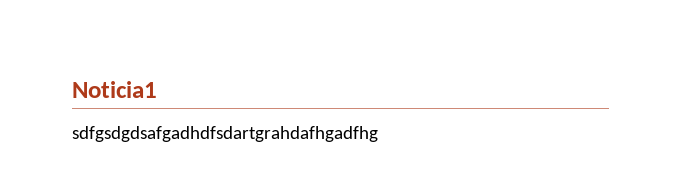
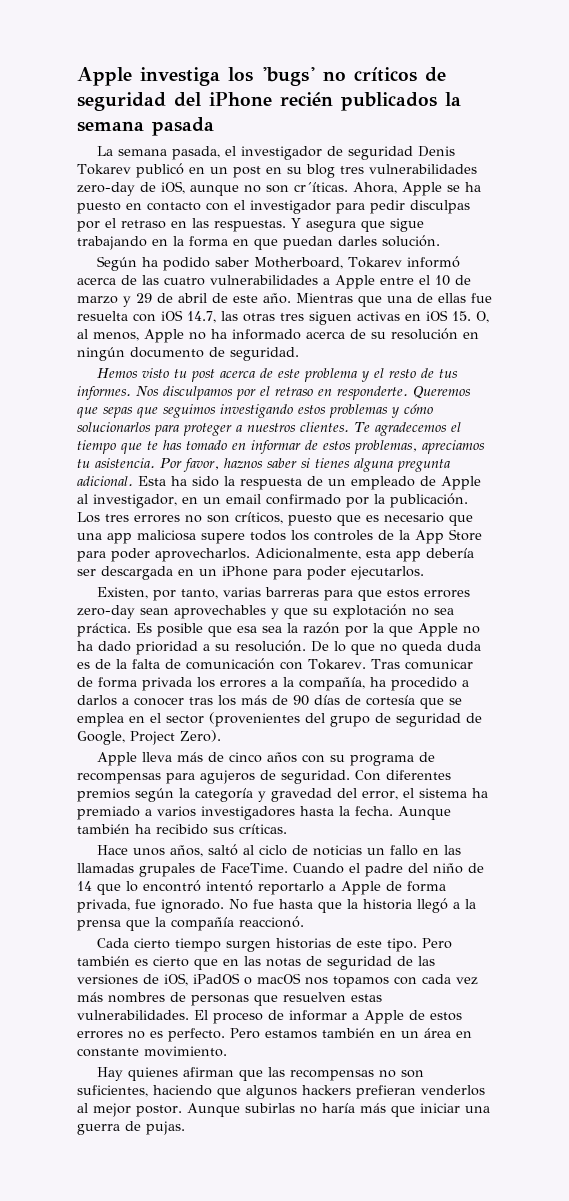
[72,81,157,98] [72,126,378,142] Noticia1 // sdfgsdgdsafgadhdfsdartgrahdafhgadfhg -> [77,67,446,86] [77,92,461,111] [77,117,214,136] [97,146,456,160] [77,163,477,178] [77,181,481,196] [77,200,470,214] [77,218,424,232] [77,235,440,250] [97,256,461,271] [77,275,471,289] [77,293,492,307] [77,310,489,325] [77,328,479,343] [77,347,299,361] [97,368,459,382] [77,386,471,400] [77,404,433,418] [77,422,461,436] [77,440,485,454] [77,458,450,472] [77,476,481,490] [77,493,468,508] [77,512,473,526] [77,529,482,544] [77,548,474,562] [77,566,424,580] [97,587,471,601] [77,604,454,619] [77,622,480,637] [77,640,481,655] [77,658,473,670] [77,677,469,691] [77,695,462,709] [77,712,482,727] [77,730,221,745] [97,752,436,766] [77,770,451,784] [77,788,488,802] [77,806,451,820] [77,824,287,835] [97,844,462,857] [77,863,484,877] [77,880,446,895] [77,898,476,913] [77,916,304,931] [97,938,453,952] [77,956,435,970] [77,973,478,988] [77,992,382,1006] [77,1010,462,1024] [77,1028,472,1042] [77,1046,227,1057] [97,1067,425,1081] [77,1085,485,1099] [77,1103,490,1117] [77,1121,185,1135] Apple investiga los 'bugs' no críticos de seguridad del iPhone recién publicados la semana pasada // La semana pasada, el investigador de seguridad Denis Tokarev publicó en un post en su blog tres vulnerabilidades zero-day de iOS, aunque no son cr´íticas. Ahora, Apple se ha puesto en contacto con el investigador para pedir disculpas por el retraso en las respuestas. Y asegura que sigue trabajando en la forma en que puedan darles solución. // Según ha podido saber Motherboard, Tokarev informó acerca de las cuatro vulnerabilidades a Apple entre el 10 de marzo y 29 de abril de este año. Mientras que una de ellas fue resuelta con iOS 14.7, las otras tres siguen activas en iOS 15. O, al menos, Apple no ha informado acerca de su resolución en ningún documento de seguridad. // Hemos visto tu post acerca de este problema y el resto de tus informes. Nos disculpamos por el retraso en responderte. Queremos que sepas que seguimos investigando estos problemas y cómo solucionarlos para proteger a nuestros clientes. Te agradecemos el tiempo que te has tomado en informar de estos problemas, apreciamos tu asistencia. Por favor, haznos saber si tienes alguna pregunta adicional. Esta ha sido la respuesta de un empleado de Apple al investigador, en un email confirmado por la publicación. Los tres errores no son críticos, puesto que es necesario que una app maliciosa supere todos los controles de la App Store para poder aprovecharlos. Adicionalmente, esta app debería ser descargada en un iPhone para poder ejecutarlos. // Existen, por tanto, varias barreras para que estos errores zero-day sean aprovechables y que su explotación no sea práctica. Es posible que esa sea la razón por la que Apple no ha dado prioridad a su resolución. De lo que no queda duda es de la falta de comunicación con Tokarev. Tras comunicar de forma privada los errores a la compañía, ha procedido a darlos a conocer tras los más de 90 días de cortesía que se emplea en el sector (provenientes del grupo de seguridad de Google, Project Zero). // Apple lleva más de cinco años con su programa de recompensas para agujeros de seguridad. Con diferentes premios según la categoría y gravedad del error, el sistema ha premiado a varios investigadores hasta la fecha. Aunque también ha recibido sus críticas. // Hace unos años, saltó al ciclo de noticias un fallo en las llamadas grupales de FaceTime. Cuando el padre del niño de 14 que lo encontró intentó reportarlo a Apple de forma privada, fue ignorado. No fue hasta que la historia llegó a la prensa que la compañía reaccionó. // Cada cierto tiempo surgen historias de este tipo. Pero también es cierto que en las notas de seguridad de las versiones de iOS, iPadOS o macOS nos topamos con cada vez más nombres de personas que resuelven estas vulnerabilidades. El proceso de informar a Apple de estos errores no es perfecto. Pero estamos también en un área en constante movimiento. // Hay quienes afirman que las recompensas no son suficientes, haciendo que algunos hackers prefieran venderlos al mejor postor. Aunque subirlas no haría más que iniciar una guerra de pujas.

